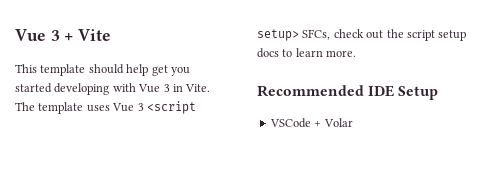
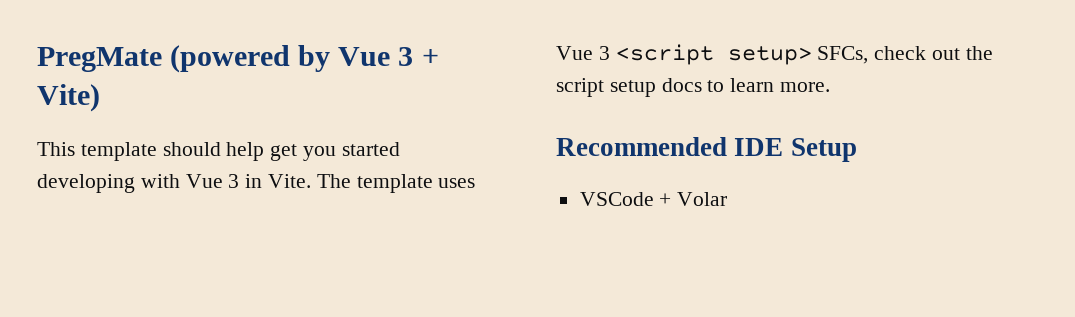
(15, 35) none -> [37,45,331,73] PregMate (powered by
[78,29,112,41] Vite -> [37,84,100,112] Vite)

